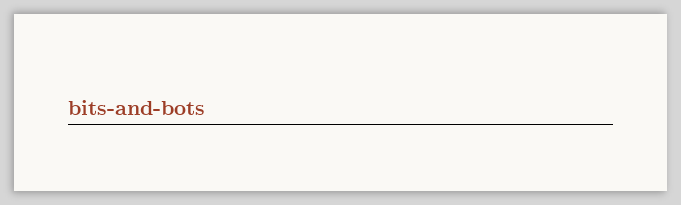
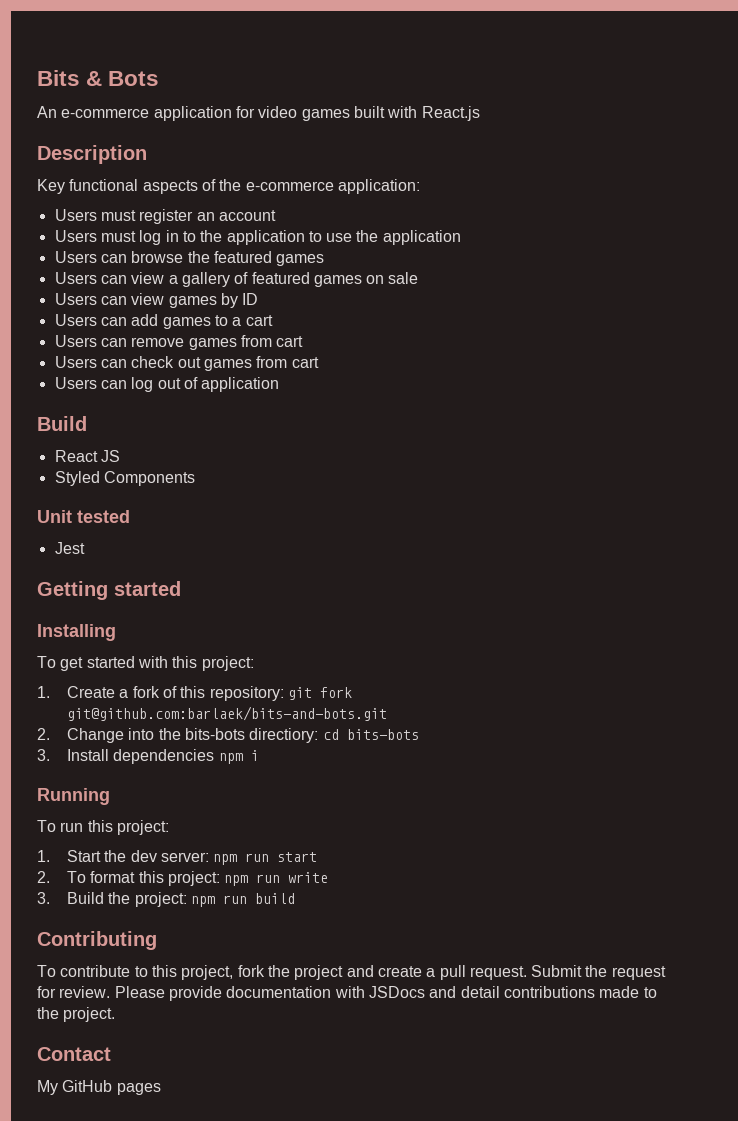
[68,100,205,115] bits-and-bots -> [37,70,160,86] [37,106,480,121] [37,145,147,164] [37,179,420,194] [54,209,276,224] [54,230,461,245] [54,251,325,266] [54,272,419,287] [54,293,259,308] [54,314,273,329] [54,335,304,350] [54,356,319,371] [54,377,280,392] [37,416,87,431] [54,450,120,462] [54,471,195,486] [37,510,130,523] [54,542,85,554] [37,581,181,600] [37,624,116,641] [37,656,254,671] [37,686,352,701] [66,706,387,721] [37,728,419,743] [37,749,259,764] [37,788,110,805] [37,820,169,835] [37,850,318,865] [37,871,329,886] [37,892,295,907] [37,931,157,950] [37,965,666,980] [37,986,657,1001] [37,1007,116,1022] [37,1047,111,1061] [37,1080,161,1095] Bits & Bots // An e-commerce application for video games built with React.js // Description // Key functional aspects of the e-commerce application: // Users must register an account // Users must log in to the application to use the application // Users can browse the featured games // Users can view a gallery of featured games on sale // Users can view games by ID // Users can add games to a cart // Users can remove games from cart // Users can check out games from cart // Users can log out of application // Build // React JS // Styled Components // Unit tested // Jest // Getting started // Installing // To get started with this project: // 1. Create a fork of this repository: git fork git@github.com:barlaek/bits-and-bots.git // 2. Change into the bits-bots directiory: cd bits-bots // 3. Install dependencies npm i // Running // To run this project: // 1. Start the dev server: npm run start // 2. To format this project: npm run write // 3. Build the project: npm run build // Contributing // To contribute to this project, fork the project and create a pull request. Submit the request for review. Please provide documentation with JSDocs and detail contributions made to the project. // Contact // My GitHub pages

